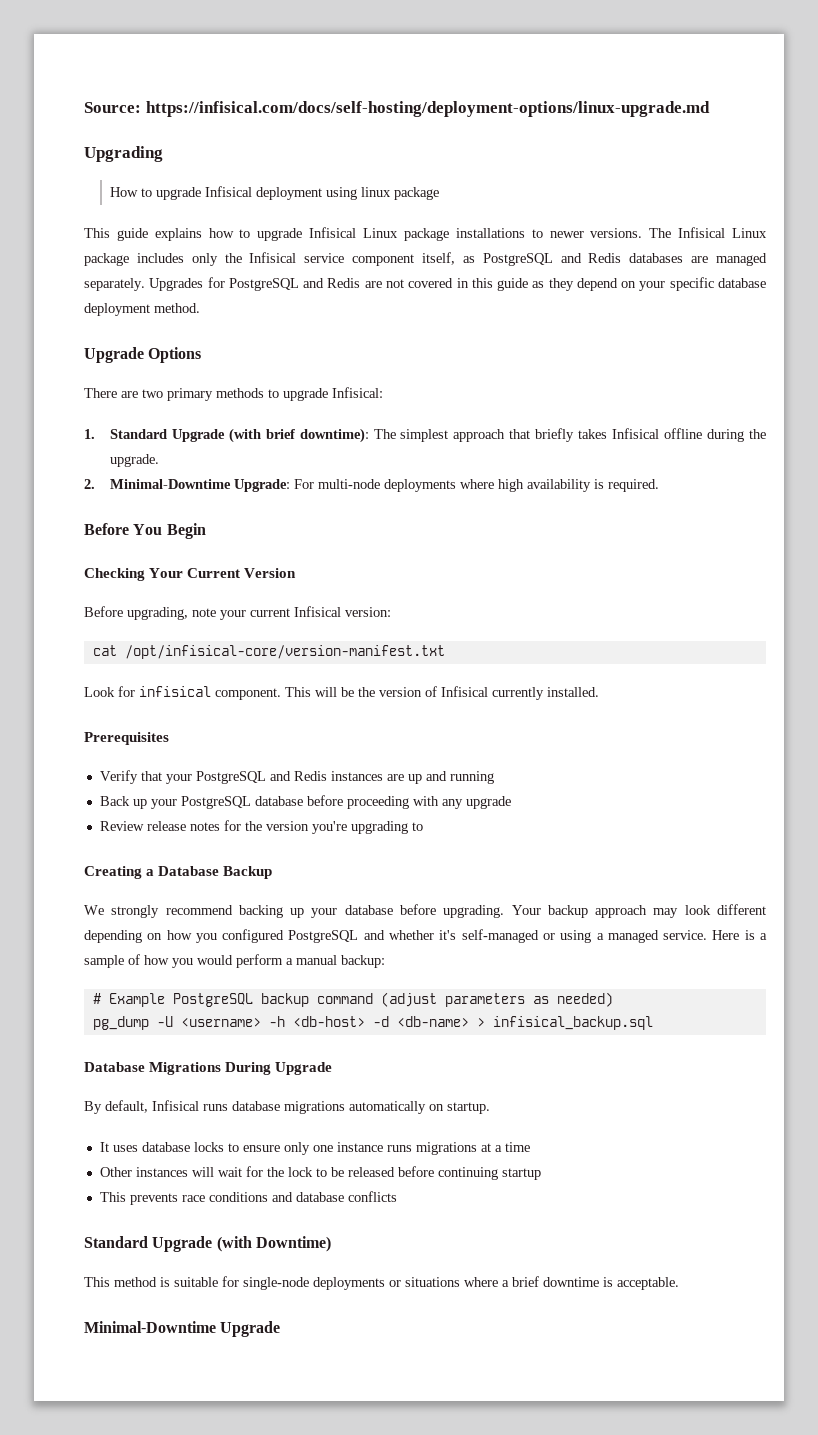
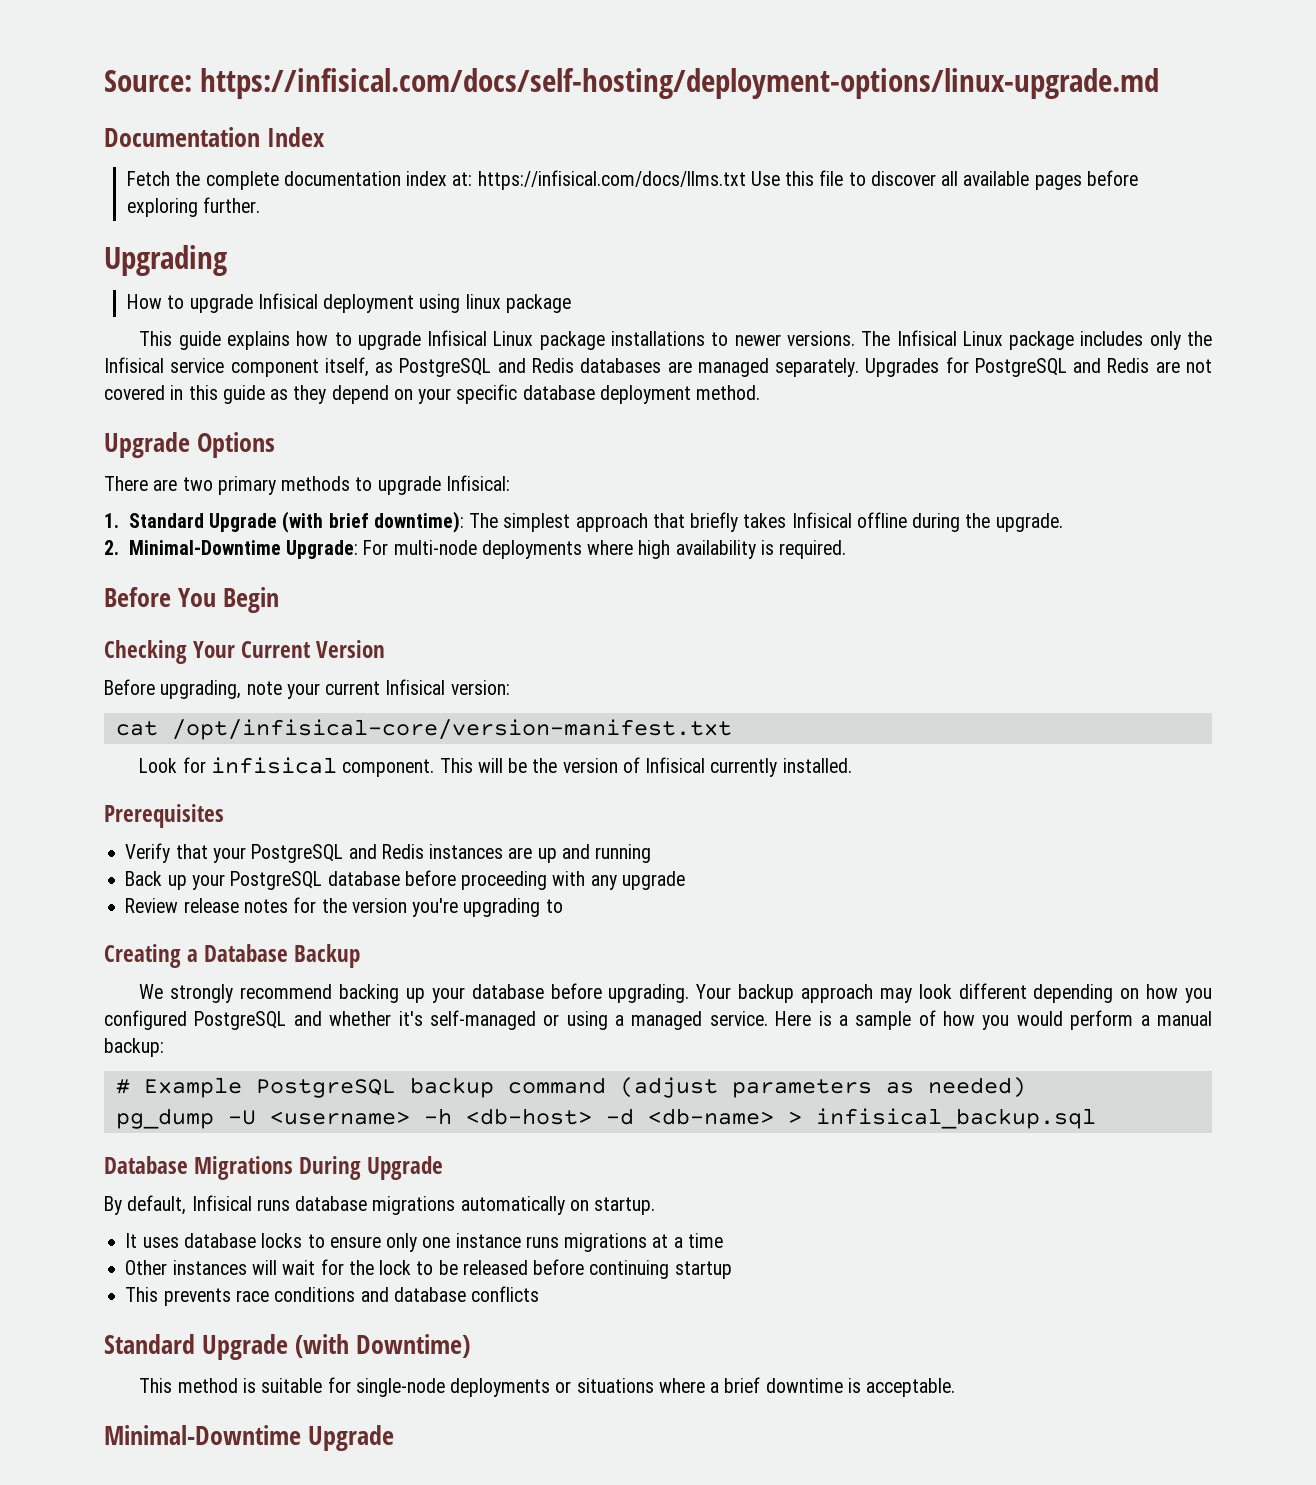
(710, 109) none -> [104,127,326,147] [127,170,1138,190] [127,197,261,217] // Documentation Index // Fetch the complete documentation index at: https://infisical.com/docs/llms.txt Use this file to discover all available pages before exploring further.

